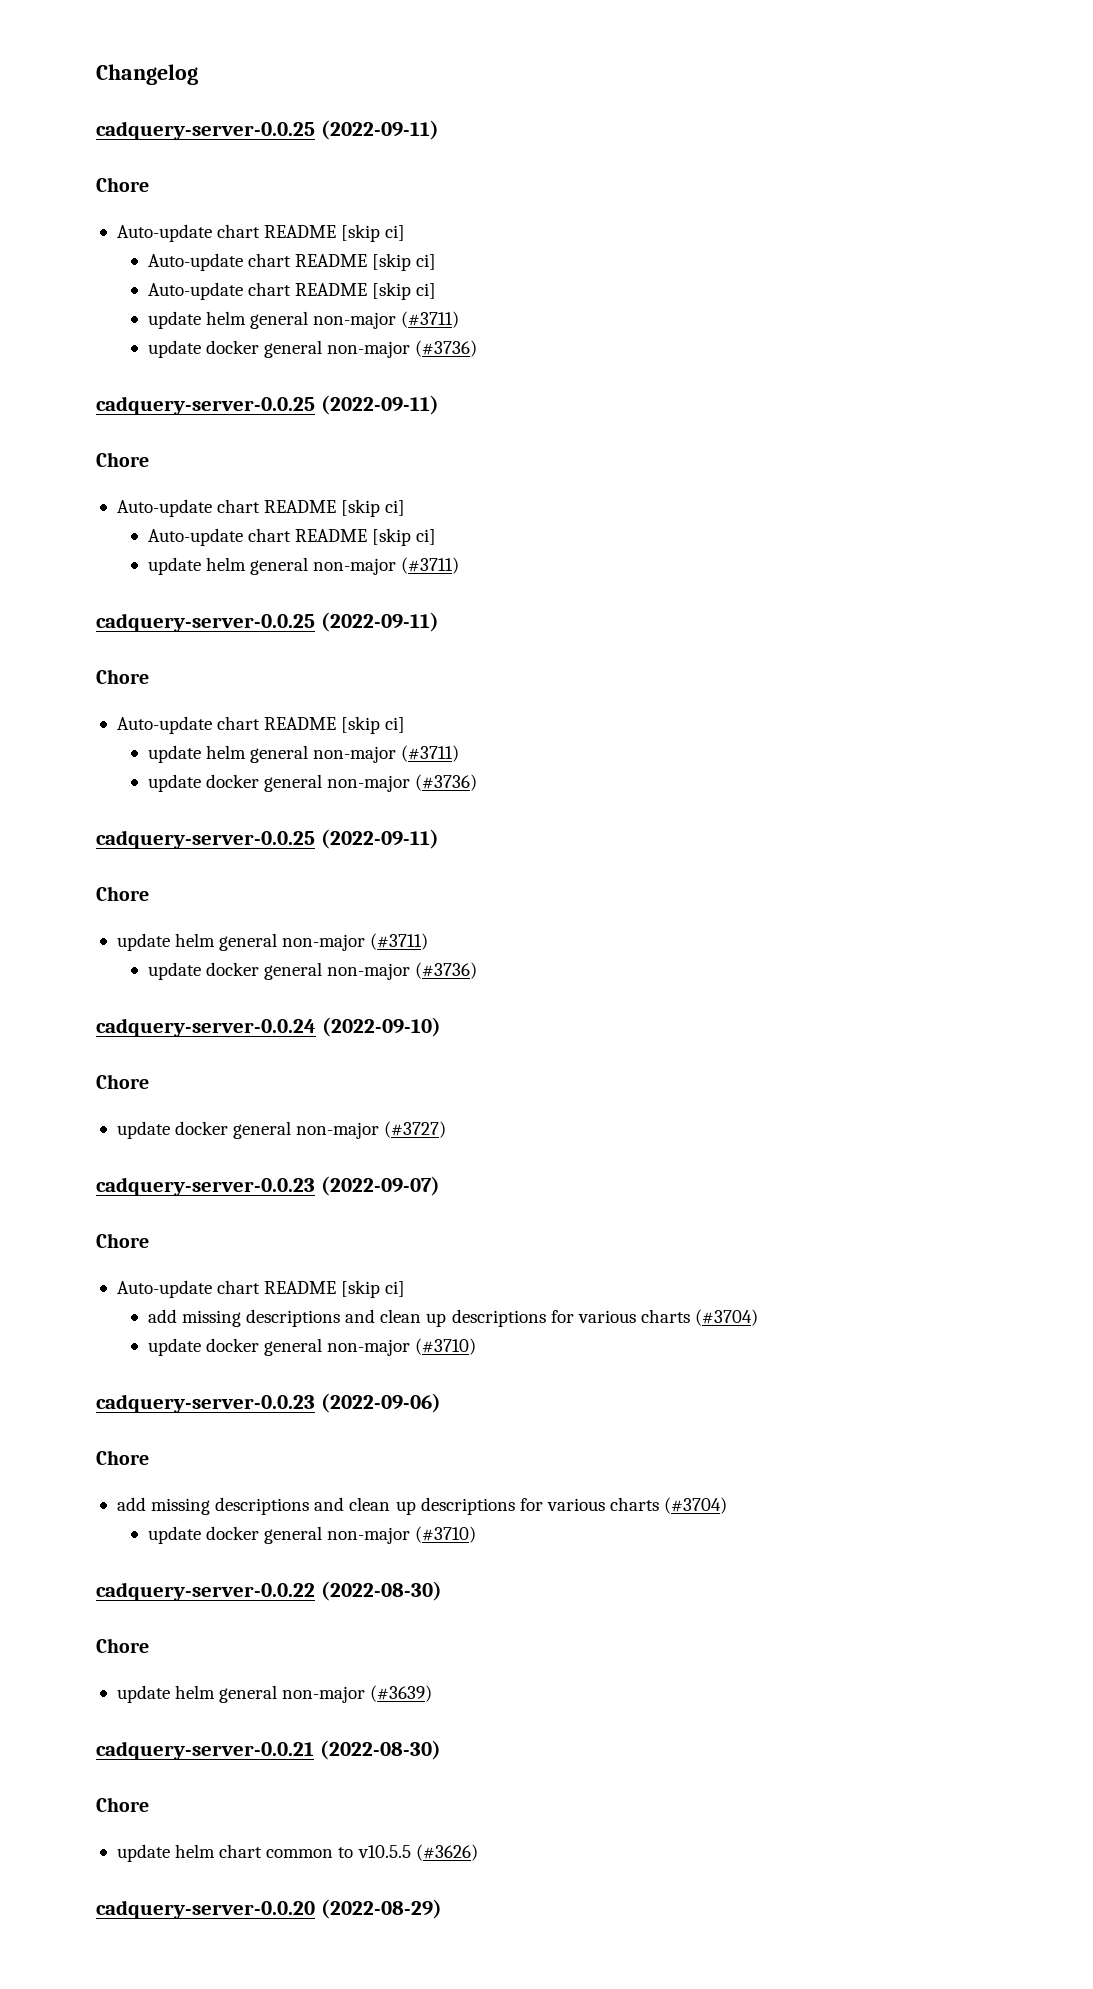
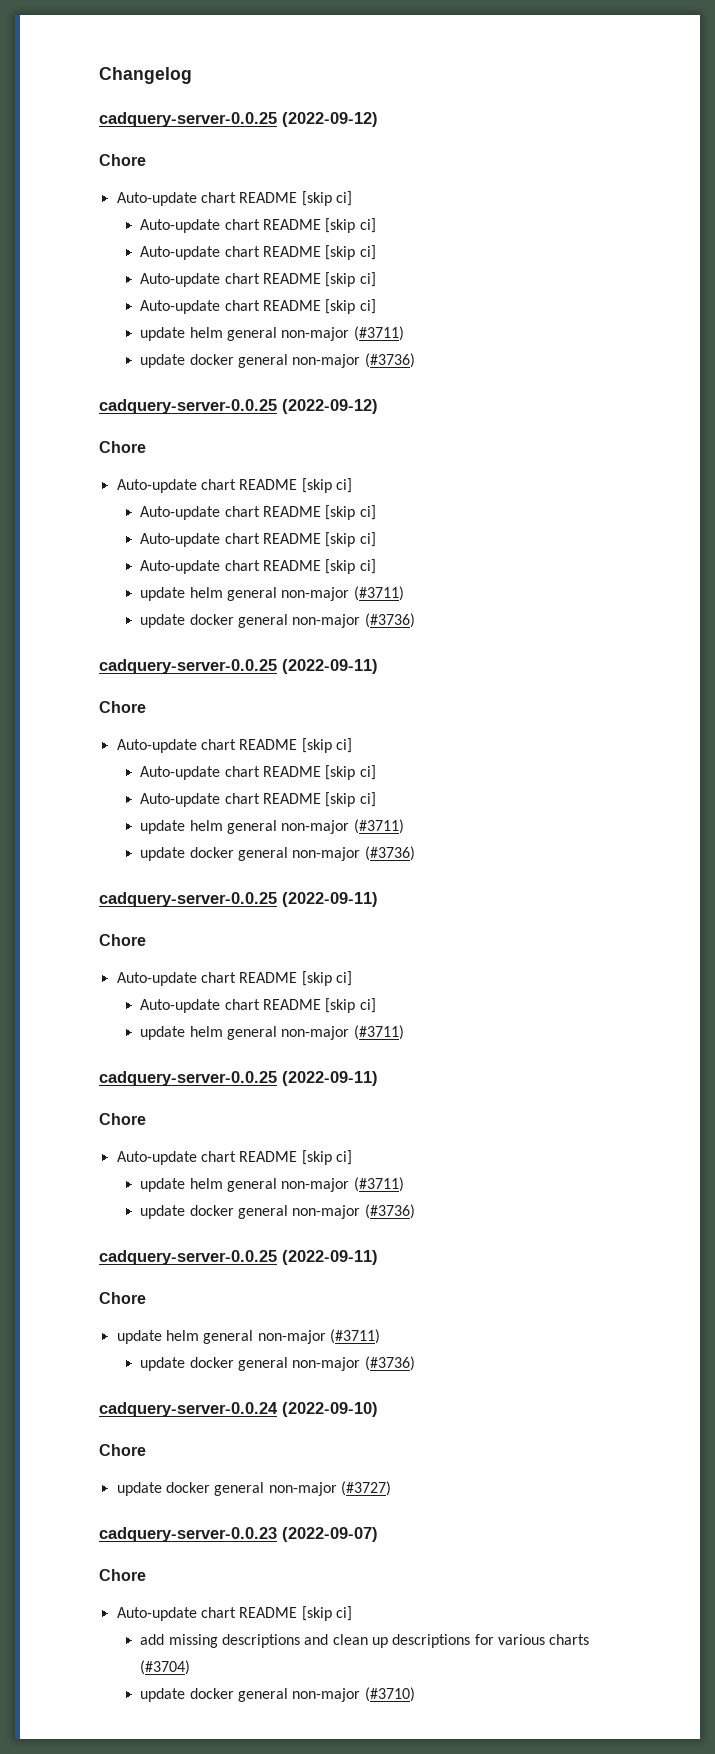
(198, 74) none -> [99,112,378,127] [99,154,146,166] [116,191,352,206] [140,218,376,233] [140,245,376,260] [140,272,376,287] [140,299,376,314] [140,326,404,341] [140,353,415,368] [99,399,378,414] [99,441,146,453] [116,478,352,493] [140,505,376,520] [140,532,376,547] [140,559,376,574] [140,586,404,601] [140,613,415,628] // cadquery-server-0.0.25 (2022-09-12) // Chore // Auto-update chart README [skip ci] // Auto-update chart README [skip ci] // Auto-update chart README [skip ci] // Auto-update chart README [skip ci] // Auto-update chart README [skip ci] // update helm general non-major (#3711) // update docker general non-major (#3736) // cadquery-server-0.0.25 (2022-09-12) // Chore // Auto-update chart README [skip ci] // Auto-update chart README [skip ci] // Auto-update chart README [skip ci] // Auto-update chart README [skip ci] // update helm general non-major (#3711) // update docker general non-major (#3736)
[96,1393,441,1413] [96,1450,149,1465] [116,1497,728,1515] [147,1526,477,1544] [96,1581,442,1601] [96,1638,149,1653] [116,1685,433,1703] [96,1740,441,1760] [96,1797,149,1812] [116,1844,478,1862] [96,1899,442,1919] // cadquery-server-0.0.23 (2022-09-06) // Chore // add missing descriptions and clean up descriptions for various charts (#3704) // update docker general non-major (#3710) // cadquery-server-0.0.22 (2022-08-30) // Chore // update helm general non-major (#3639) // cadquery-server-0.0.21 (2022-08-30) // Chore // update helm chart common to v10.5.5 (#3626) // cadquery-server-0.0.20 (2022-08-29) -> (415, 1694) none

